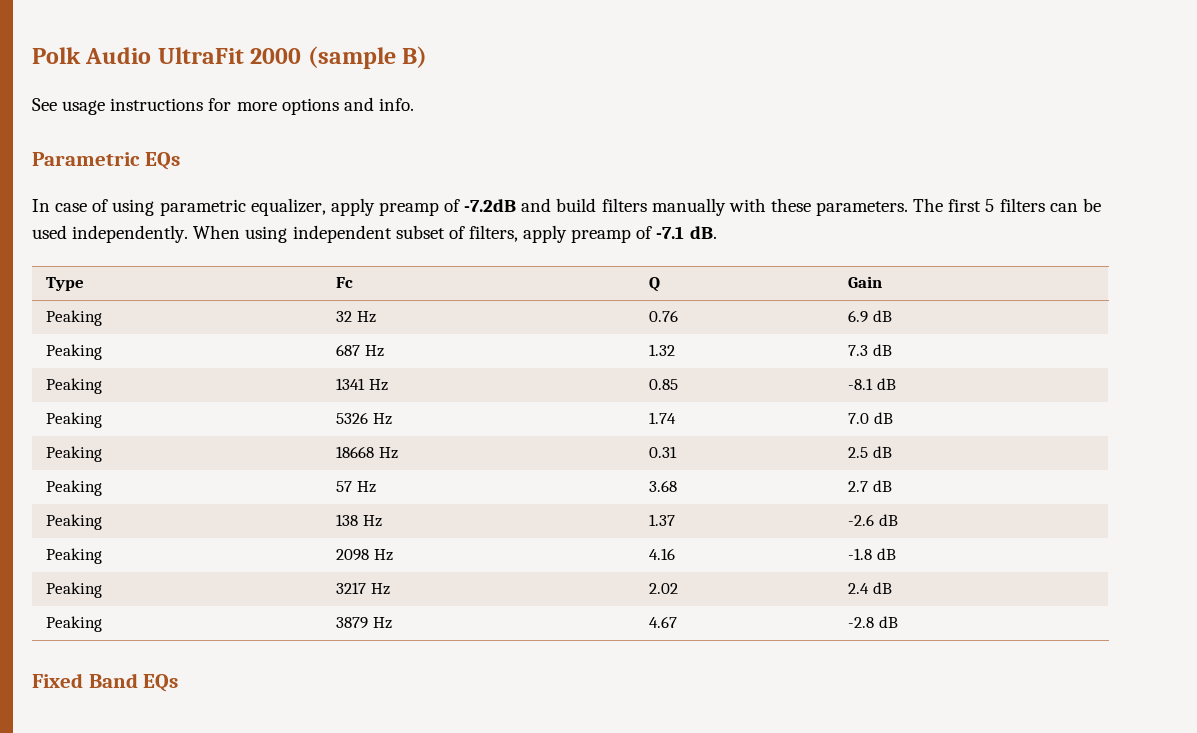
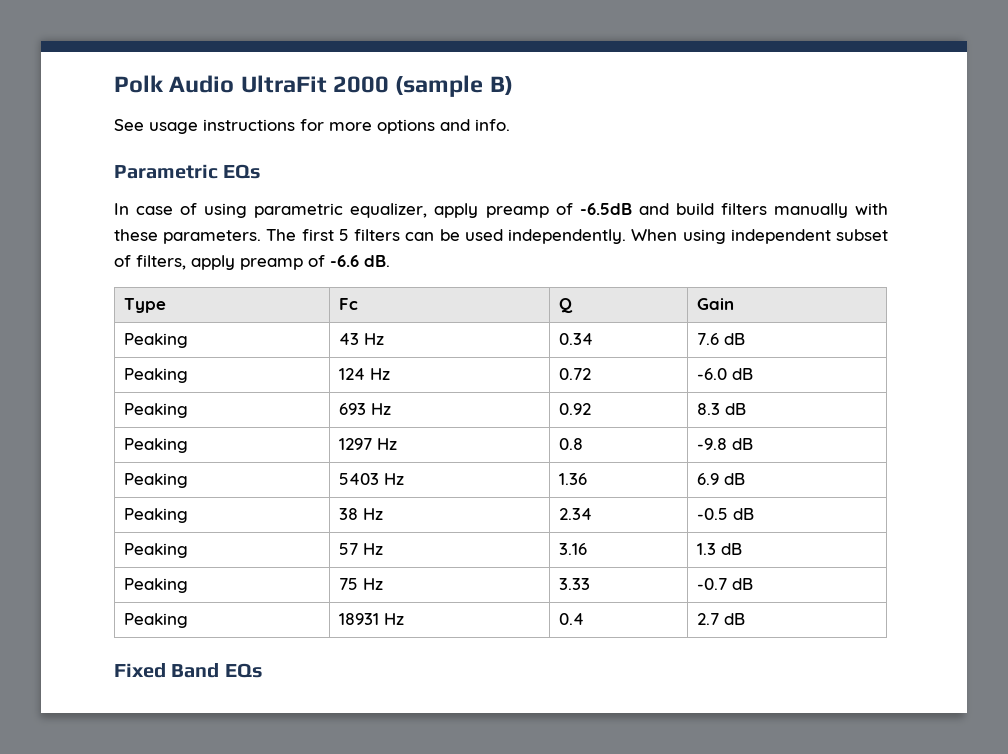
[464,199,517,212] -7.2dB -> [579,203,632,215] -6.5dB
[656,226,685,239] -7.1 -> [330,255,359,267] -6.6
[336,311,377,323] [649,310,679,322] 32 Hz | 0.76 -> [338,333,384,345] [558,333,593,345] [696,333,745,345] [123,368,188,383] [338,368,390,380] [558,368,591,380] [696,368,753,380] [123,403,188,418] [338,403,391,415] [558,403,591,415] [696,403,746,415] [123,438,188,453] [338,438,397,450] [558,438,583,450] [696,438,753,450] [123,473,188,488] [338,473,404,485] [558,473,587,485] 43 Hz | 0.34 | 7.6 dB // Peaking | 124 Hz | 0.72 | -6.0 dB // Peaking | 693 Hz | 0.92 | 8.3 dB // Peaking | 1297 Hz | 0.8 | -9.8 dB // Peaking | 5403 Hz | 1.36
[336,344,385,357] [649,344,676,356] [848,344,893,356] [46,378,103,394] [336,378,389,391] [649,379,679,390] [848,378,897,390] [46,412,103,428] [336,412,393,425] [649,412,677,424] [848,412,894,424] [46,446,103,462] [336,446,399,459] [649,446,678,458] [848,447,869,458] 687 Hz | 1.32 | 7.3 dB // Peaking | 1341 Hz | 0.85 | -8.1 dB // Peaking | 5326 Hz | 1.74 | 7.0 dB // Peaking | 18668 Hz | 0.31 | 2.5 -> [338,508,383,520] [558,508,592,520] [696,508,728,520] 38 Hz | 2.34 | -0.5
[649,480,678,492] [848,480,893,492] [46,514,103,530] [336,514,383,527] [649,514,676,526] [848,514,899,526] [46,548,103,564] [336,549,394,561] [649,548,676,560] [848,548,897,560] [46,582,103,598] [336,582,391,595] [649,583,679,594] [848,582,893,594] [46,616,103,632] [336,617,393,629] [649,616,678,628] [848,617,875,628] 3.68 | 2.7 dB // Peaking | 138 Hz | 1.37 | -2.6 dB // Peaking | 2098 Hz | 4.16 | -1.8 dB // Peaking | 3217 Hz | 2.02 | 2.4 dB // Peaking | 3879 Hz | 4.67 | -2.8 -> [558,543,587,555] [696,543,742,555] [123,578,188,593] [338,578,383,590] [558,578,590,590] [696,578,753,590] [123,613,188,628] [338,613,404,625] [558,613,584,625] [696,613,719,625] 3.16 | 1.3 dB // Peaking | 75 Hz | 3.33 | -0.7 dB // Peaking | 18931 Hz | 0.4 | 2.7

